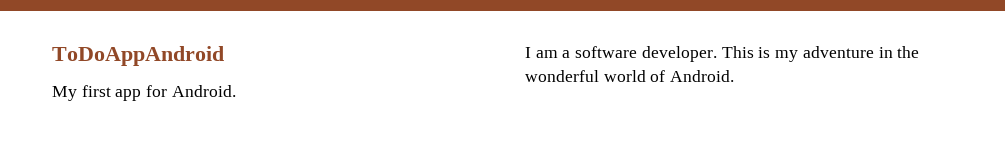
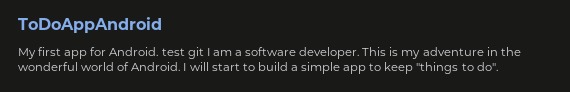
(236, 91) // -> [161,47,204,59] test git
(735, 76) none -> [183,62,498,74] I will start to build a simple app to keep "things to do".

